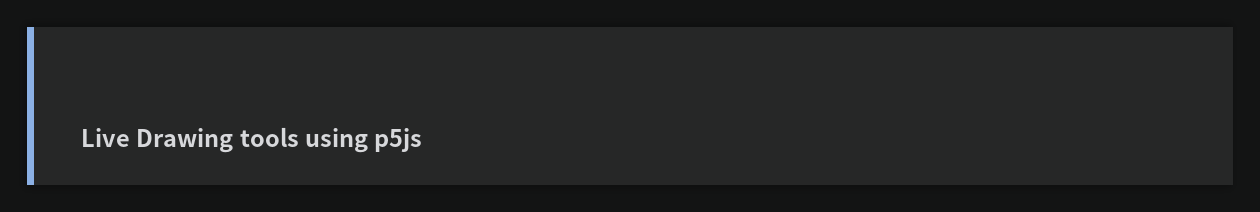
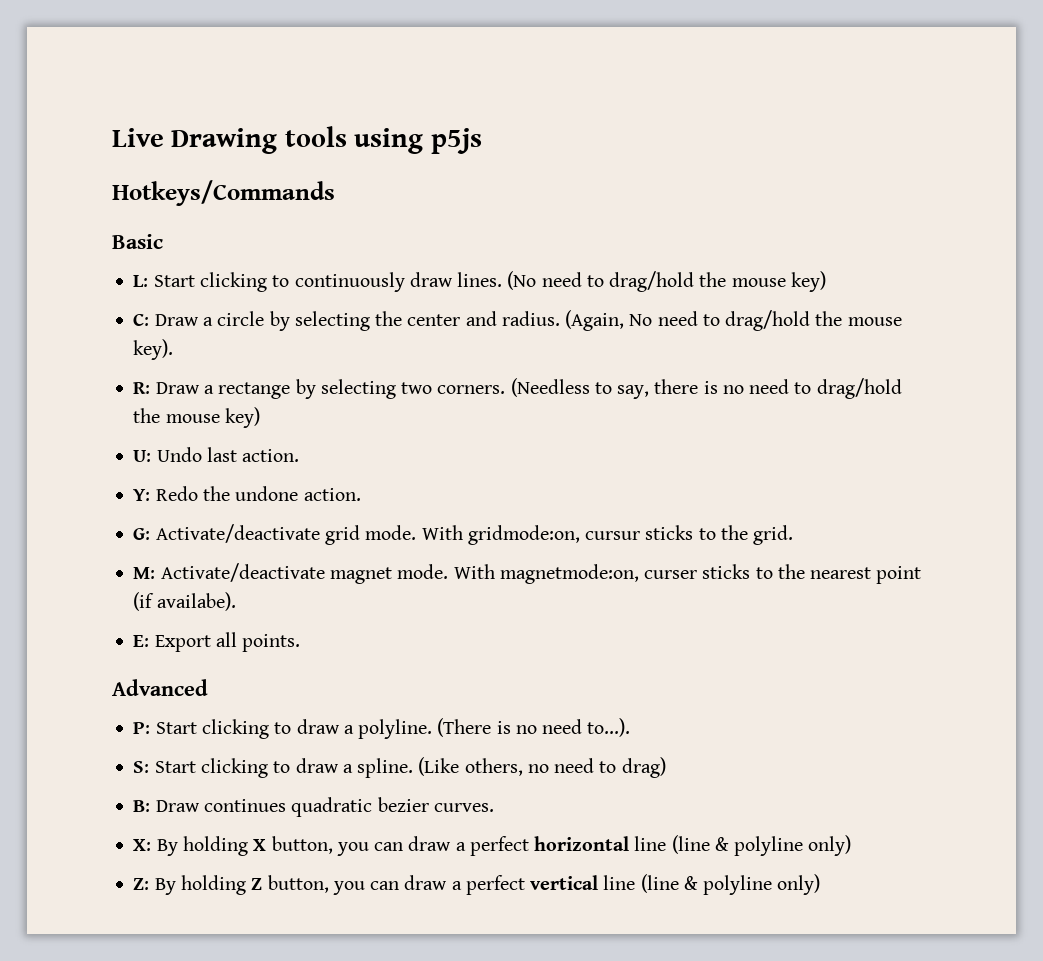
(423, 140) none -> [112,180,335,206] [112,234,163,249] [133,271,826,292] [133,310,902,331] [133,339,174,360] [133,378,902,399] [133,407,260,428] [133,447,300,462] [133,486,361,501] [133,524,794,545] [133,563,922,584] [133,592,236,611] [133,632,301,652] [112,679,208,696] [133,718,631,739] [133,757,666,778] [133,797,494,817] [133,835,852,856] [133,874,821,895] // Hotkeys/Commands // Basic // L: Start clicking to continuously draw lines. (No need to drag/hold the mouse key) // C: Draw a circle by selecting the center and radius. (Again, No need to drag/hold the mouse key). // R: Draw a rectange by selecting two corners. (Needless to say, there is no need to drag/hold the mouse key) // U: Undo last action. // Y: Redo the undone action. // G: Activate/deactivate grid mode. With gridmode:on, cursur sticks to the grid. // M: Activate/deactivate magnet mode. With magnetmode:on, curser sticks to the nearest point (if availabe). // E: Export all points. // Advanced // P: Start clicking to draw a polyline. (There is no need to...). // S: Start clicking to draw a spline. (Like others, no need to drag) // B: Draw continues quadratic bezier curves. // X: By holding X button, you can draw a perfect horizontal line (line & polyline only) // Z: By holding Z button, you can draw a perfect vertical line (line & polyline only)

